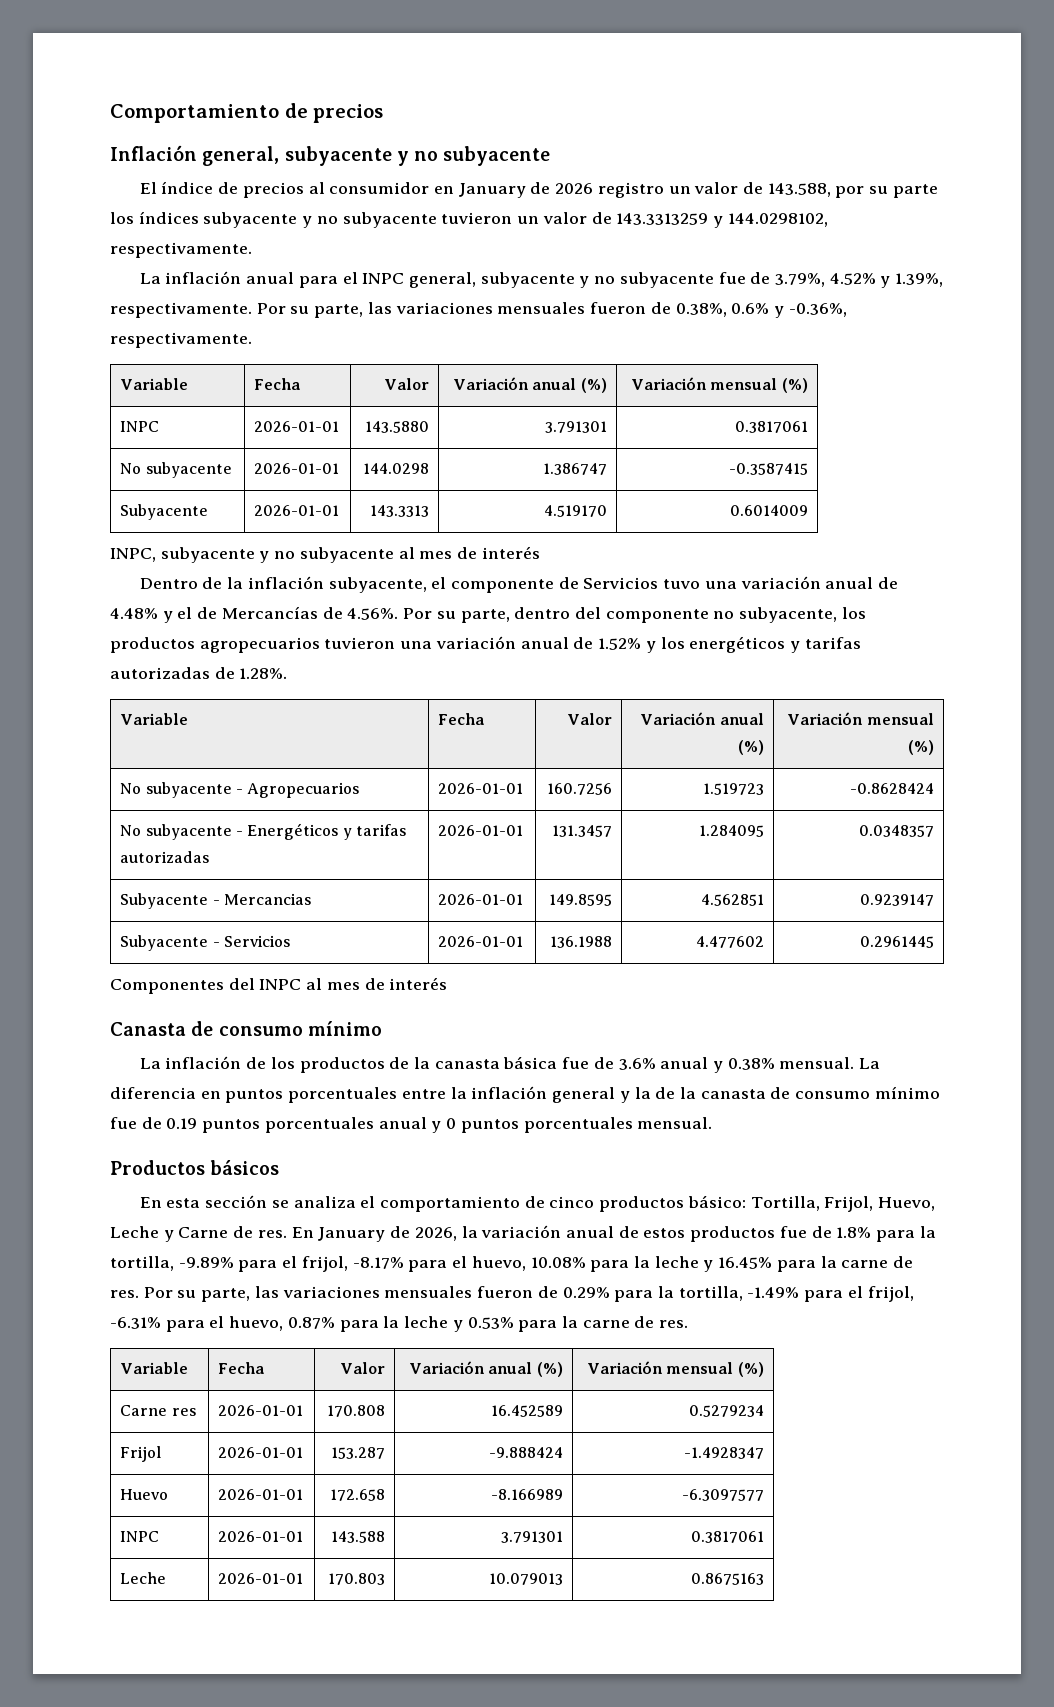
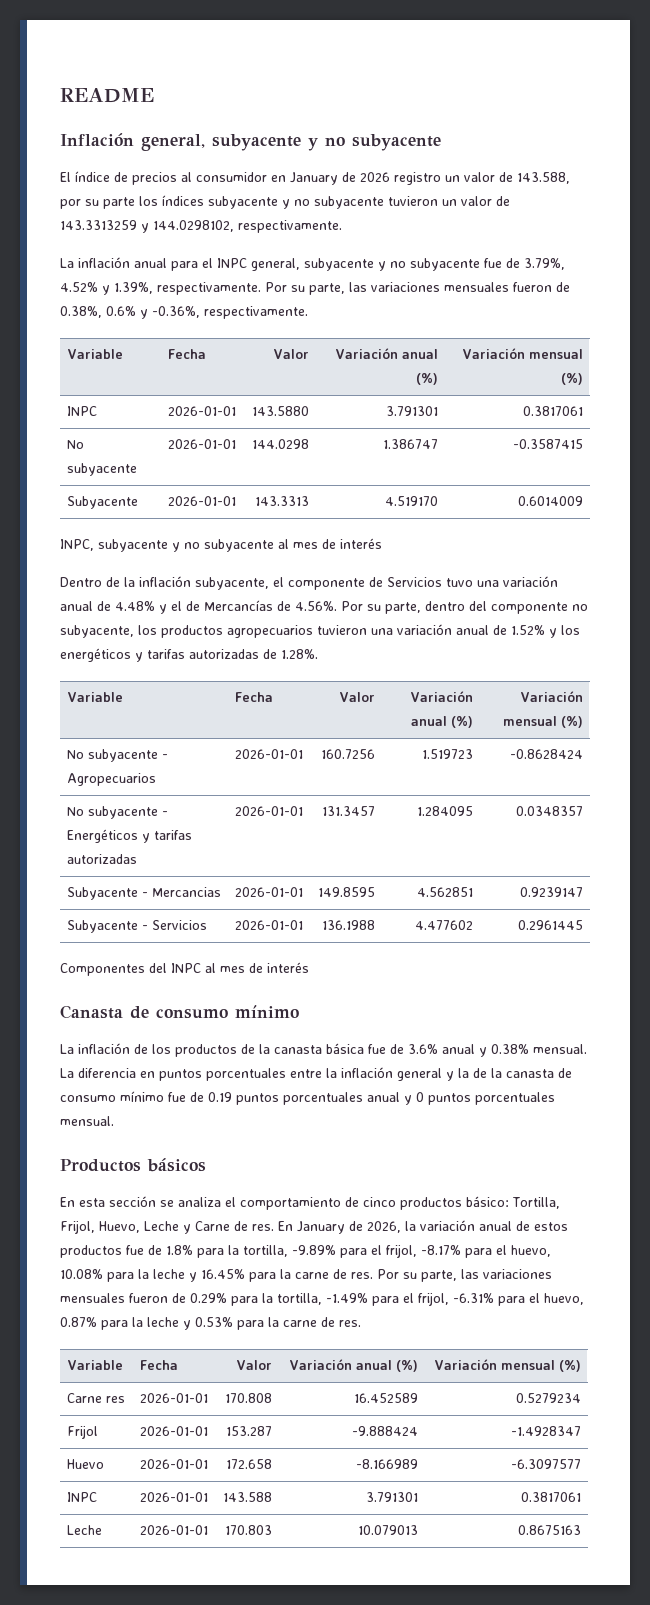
[110,103,384,123] Comportamiento de precios -> [60,88,154,103] README

